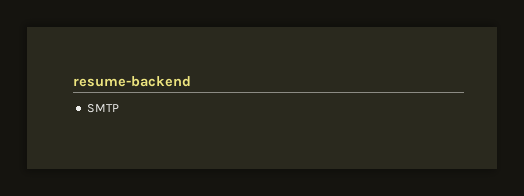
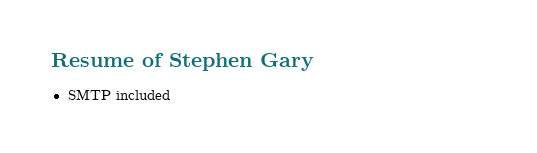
[73,76,191,87] resume-backend -> [51,53,314,71] Resume of Stephen Gary
(119, 108) none -> [115,90,170,100] included

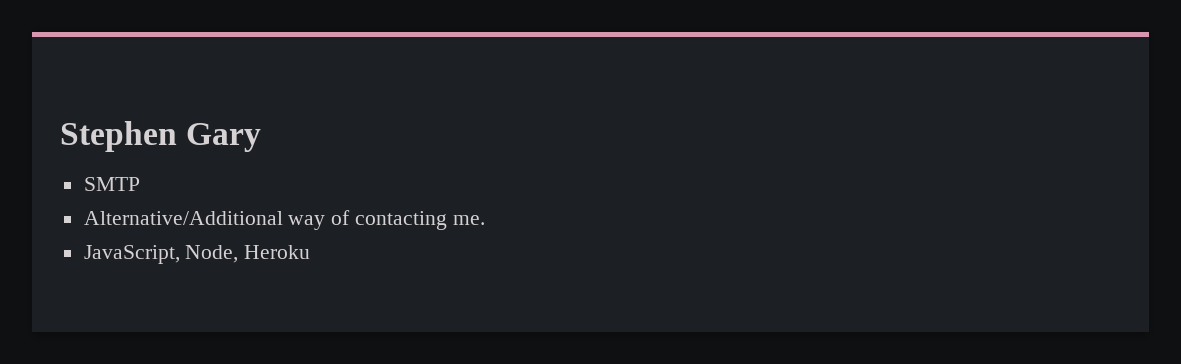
[51,53,164,67] Resume of -> (60, 136) none
[115,90,170,100] included -> [83,210,485,230] [83,245,311,264] // Alternative/Additional way of contacting me. // JavaScript, Node, Heroku

